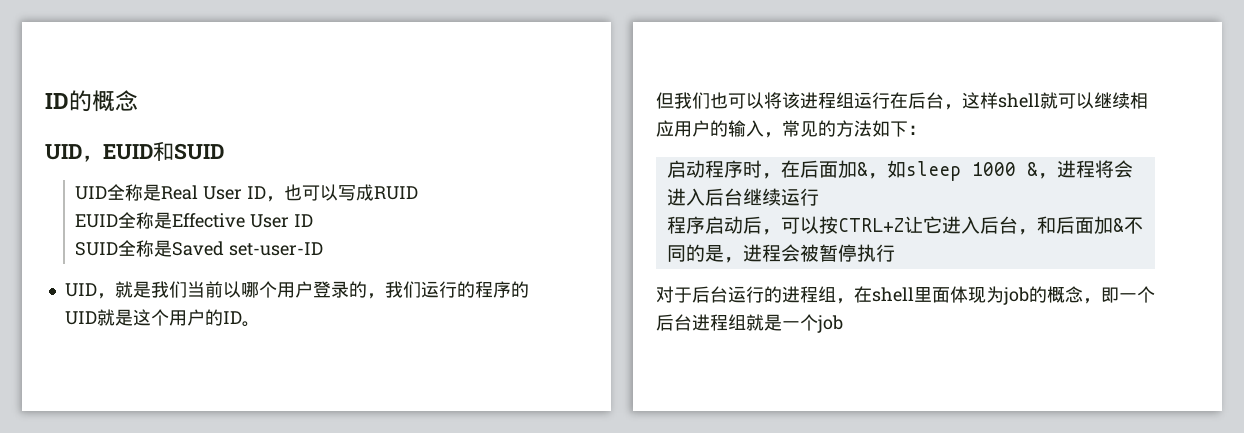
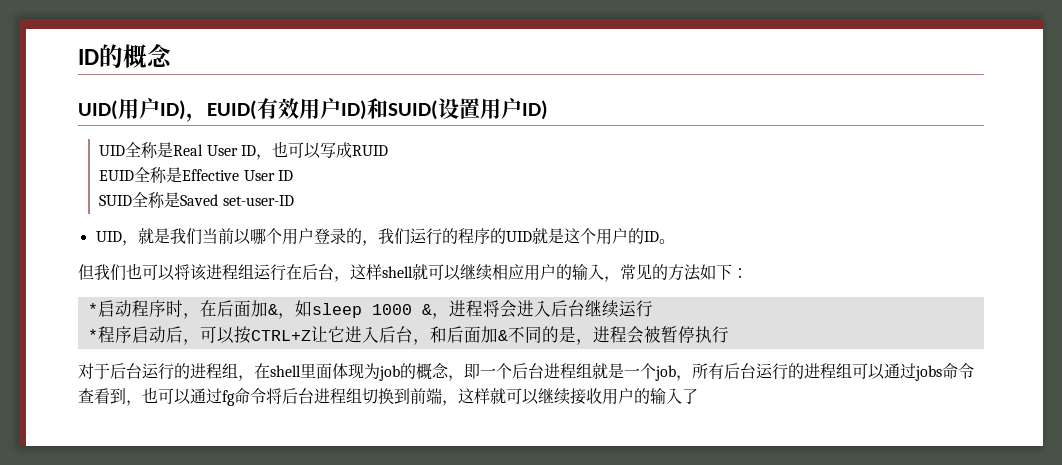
[45,141,224,162] UID，EUID和SUID -> [78,98,548,122] UID(用户ID)，EUID(有效用户ID)和SUID(设置用户ID)
(926, 130) none -> [87,303,98,315] *
(819, 197) none -> [87,329,98,341] *
(843, 324) none -> [676,363,974,381] [78,387,698,406] ，所有后台运行的进程组可以通过jobs命令查看到，也可以通过fg命令将后台进程组切换到前端，这样就可以继续接收用户的输入了

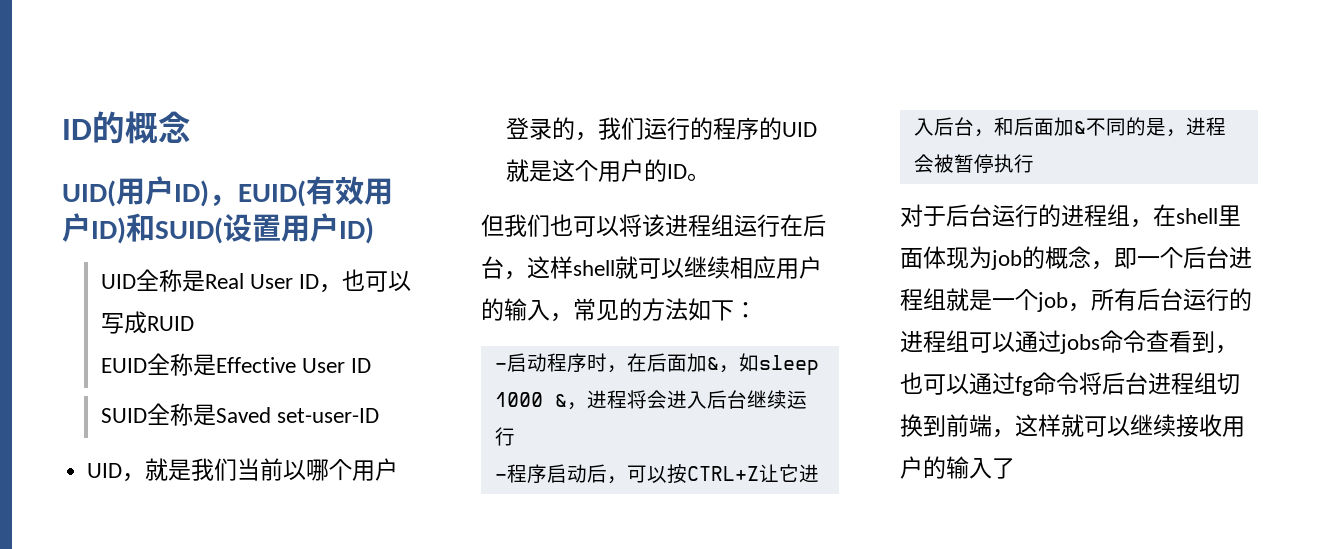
[87,303,98,315] * -> [494,363,507,370] -
[87,329,98,341] * -> [494,474,507,481] -

